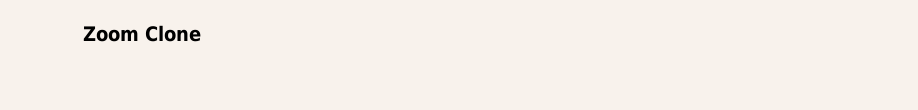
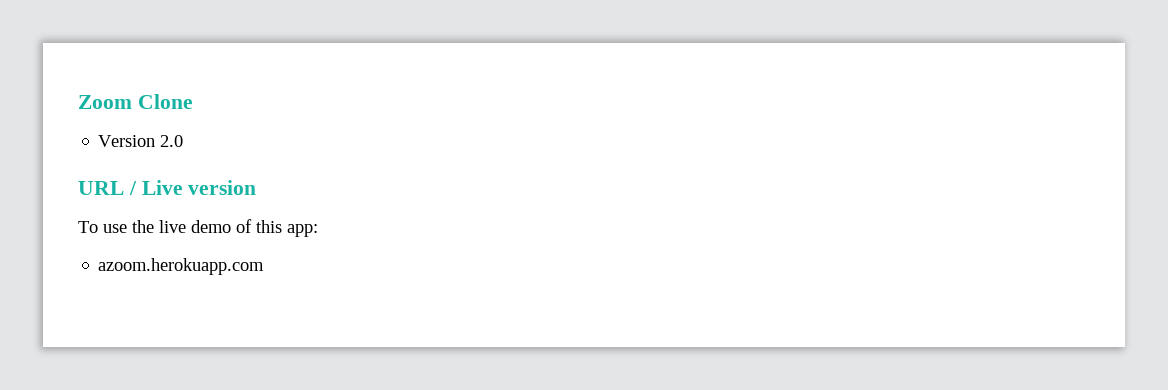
(201, 33) none -> [98,135,184,147] [78,180,257,195] [78,219,318,237] [98,258,265,275] // Version 2.0 // URL / Live version // To use the live demo of this app: // azoom.herokuapp.com

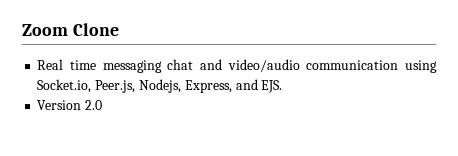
[98,135,184,147] [78,180,257,195] [78,219,318,237] [98,258,265,275] Version 2.0 // URL / Live version // To use the live demo of this app: // azoom.herokuapp.com -> [37,59,437,73] [37,79,283,93] [37,100,103,110] Real time messaging chat and video/audio communication using Socket.io, Peer.js, Nodejs, Express, and EJS. // Version 2.0

